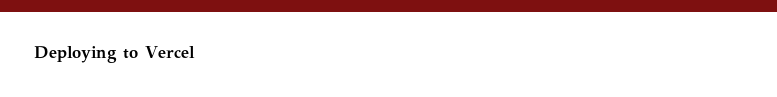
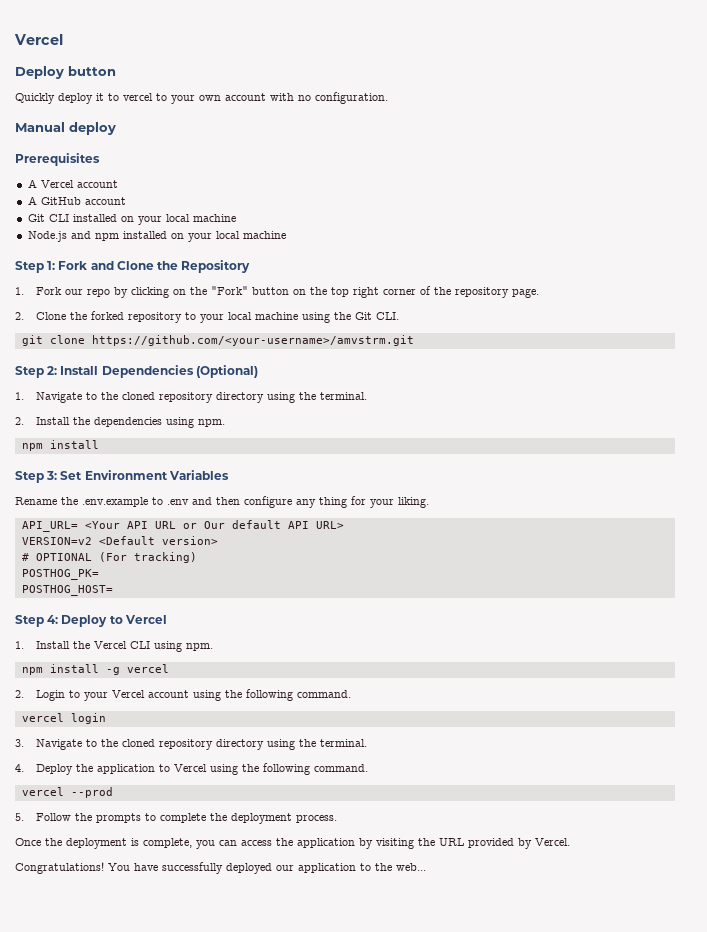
[34,46,195,63] Deploying to Vercel -> [14,34,63,45] [15,66,116,79] [15,92,388,104] [15,122,116,135] [15,153,100,166] [27,179,118,188] [27,196,126,205] [27,214,236,225] [27,231,286,242] [15,260,251,273] [15,286,539,298] [15,311,399,323] [21,335,414,346] [15,365,258,378] [15,392,367,403] [15,417,225,428] [21,440,99,451] [15,470,229,483] [15,496,429,508] [21,520,344,532] [21,536,218,545] [21,552,197,563] [21,569,99,580] [21,585,113,596] [15,615,167,627] [15,641,213,652] [21,664,169,675] [15,689,351,701] [21,713,106,724] [15,739,367,750] [15,763,368,775] [21,787,113,798] [15,813,337,824] [15,838,570,849] [15,862,426,874] Vercel // Deploy button // Quickly deploy it to vercel to your own account with no configuration. // Manual deploy // Prerequisites // A Vercel account // A GitHub account // Git CLI installed on your local machine // Node.js and npm installed on your local machine // Step 1: Fork and Clone the Repository // 1. Fork our repo by clicking on the "Fork" button on the top right corner of the repository page. // 2. Clone the forked repository to your local machine using the Git CLI. // git clone https://github.com/<your-username>/amvstrm.git // Step 2: Install Dependencies (Optional) // 1. Navigate to the cloned repository directory using the terminal. // 2. Install the dependencies using npm. // npm install // Step 3: Set Environment Variables // Rename the .env.example to .env and then configure any thing for your liking. // API_URL= <Your API URL or Our default API URL> // VERSION=v2 <Default version> // # OPTIONAL (For tracking) // POSTHOG_PK= // POSTHOG_HOST= // Step 4: Deploy to Vercel // 1. Install the Vercel CLI using npm. // npm install -g vercel // 2. Login to your Vercel account using the following command. // vercel login // 3. Navigate to the cloned repository directory using the terminal. // 4. Deploy the application to Vercel using the following command. // vercel --prod // 5. Follow the prompts to complete the deployment process. // Once the deployment is complete, you can access the application by visiting the URL provided by Vercel. // Congratulations! You have successfully deployed our application to the web...

